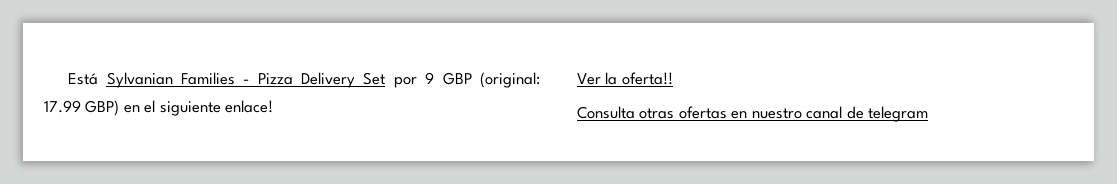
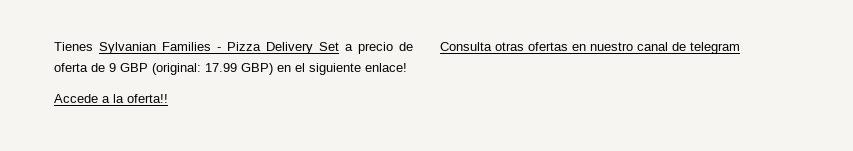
[68,73,99,85] Está -> [54,42,93,51] Tienes
[393,77,417,88] por -> [345,42,413,54] [54,63,105,72] a precio de oferta de
[577,73,601,85] Ver -> [54,94,110,103] Accede a

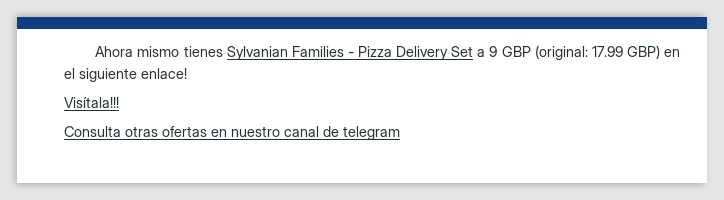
[54,42,93,51] Tienes -> [95,46,223,57] Ahora mismo tienes
[358,42,413,54] [54,63,105,72] precio de oferta de -> (486, 53) none
[54,94,168,103] Accede a la oferta!! -> [64,97,119,108] Visítala!!!

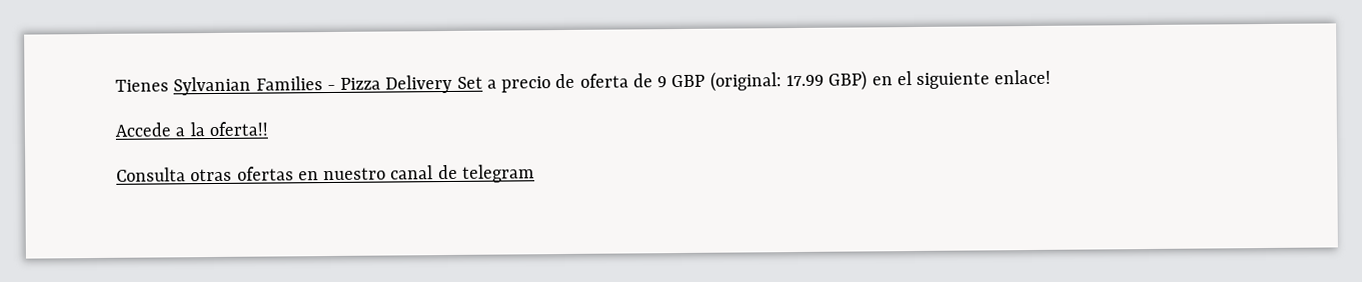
[95,46,223,57] Ahora mismo tienes -> [115,79,169,92] Tienes
(486, 53) none -> [501,73,653,93] precio de oferta de
[64,97,119,108] Visítala!!! -> [115,121,268,137] Accede a la oferta!!

